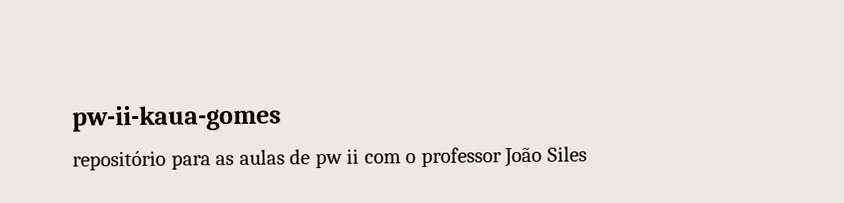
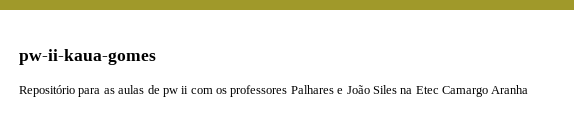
[72,150,166,171] repositório -> [19,85,75,97] Repositório
[405,146,587,168] o professor João Siles -> [216,85,529,97] os professores Palhares e João Siles na Etec Camargo Aranha

